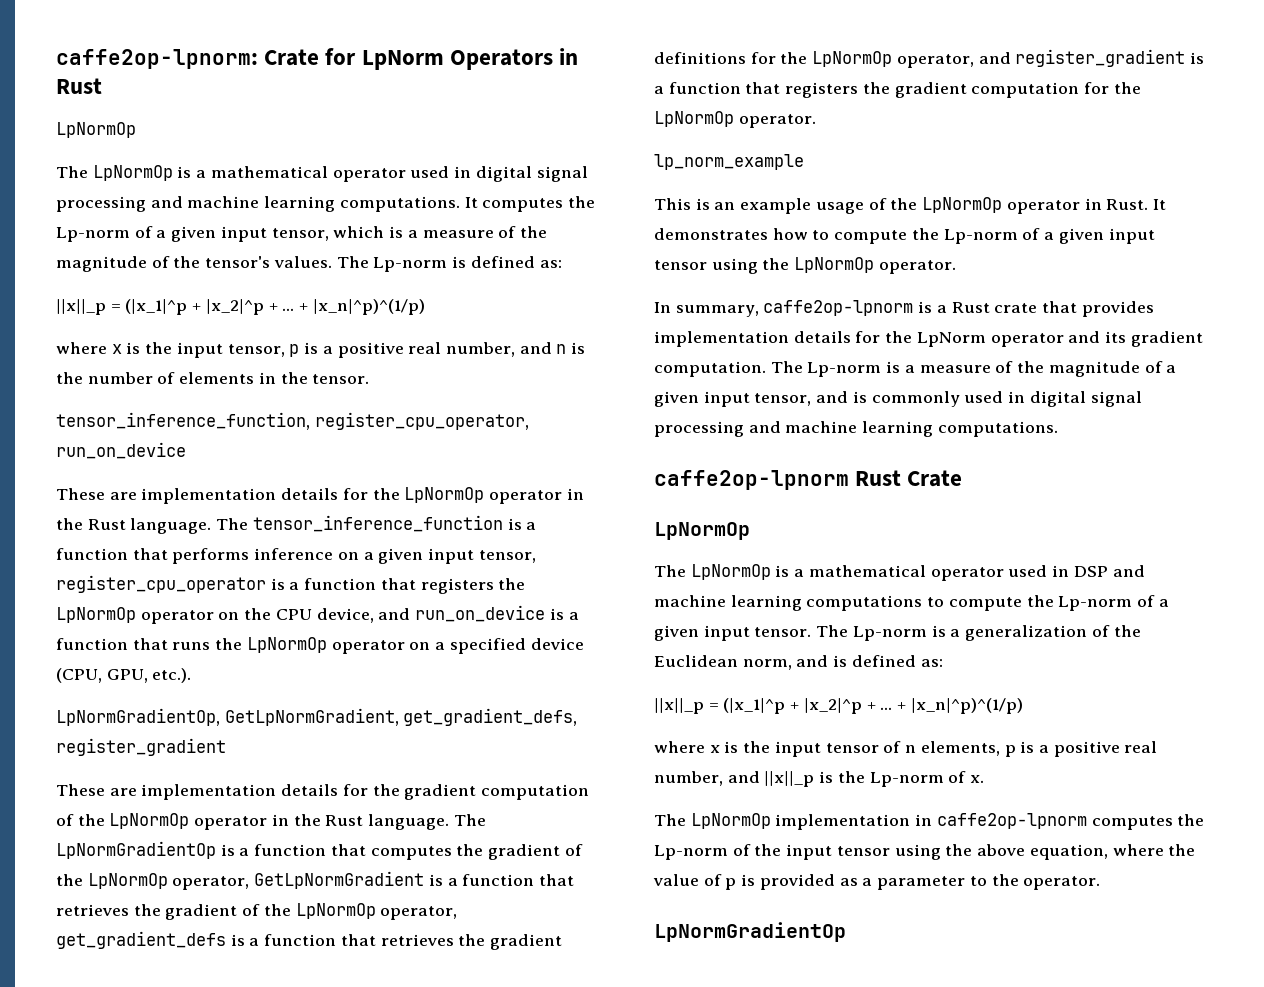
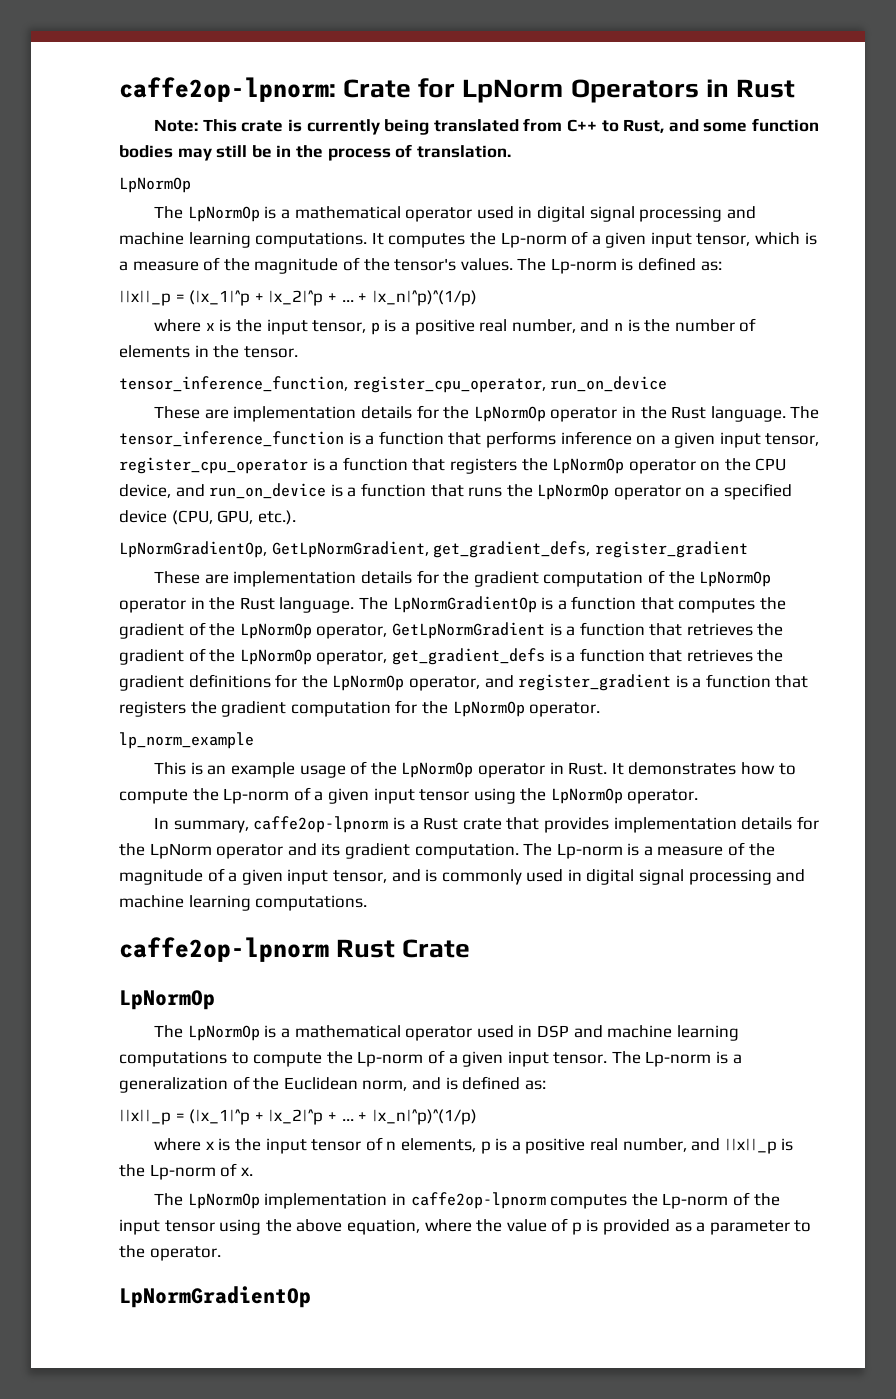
(102, 86) none -> [154,118,819,135] [119,144,511,161] // Note: This crate is currently being translated from C++ to Rust, and some function bodies may still be in the process of translation.

